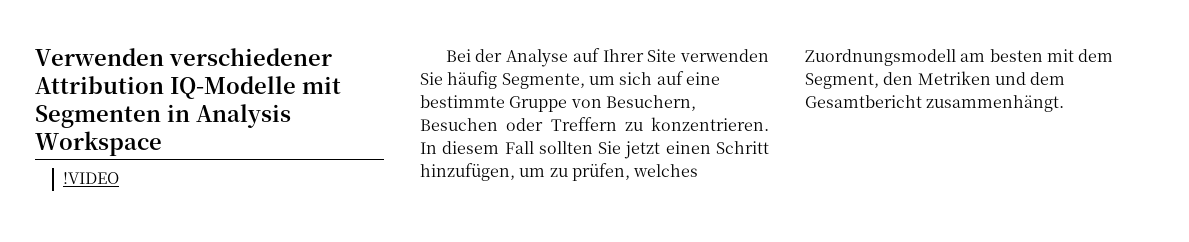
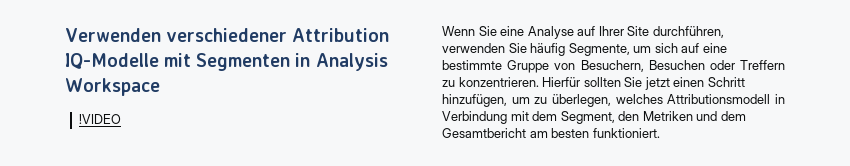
[445,49,503,62] Bei der -> [442,26,525,36] Wenn Sie eine
(677, 55) none -> [652,26,724,38] durchführen,
[420,141,534,154] In diesem Fall -> [542,77,581,87] Hierfür
[571,163,699,181] [805,49,1043,66] prüfen, welches Zuordnungsmodell am besten -> [552,94,785,107] [442,111,507,124] überlegen, welches Attributionsmodell in Verbindung
[926,95,1065,112] zusammenhängt. -> [529,128,660,138] am besten funktioniert.

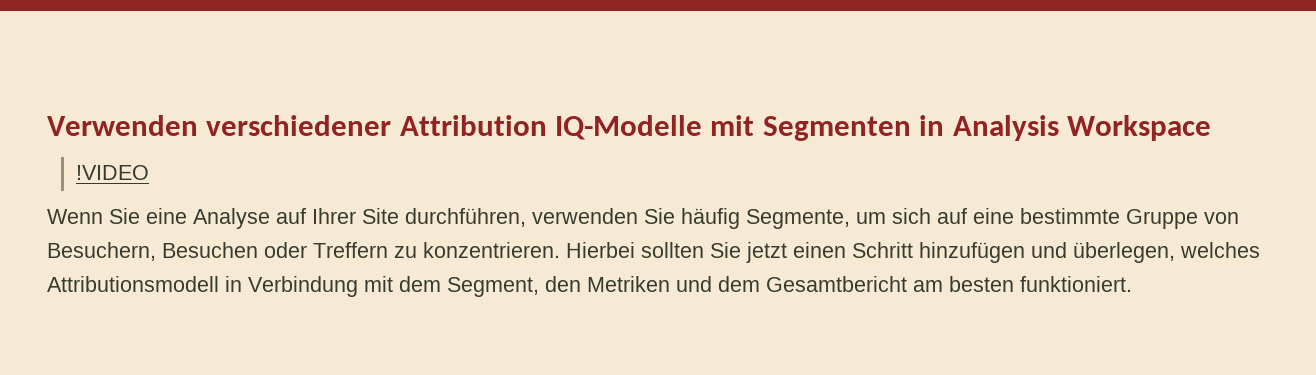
[542,77,581,87] Hierfür -> [566,242,635,258] Hierbei
[442,94,548,107] hinzufügen, um zu -> [919,242,1067,263] hinzufügen und

